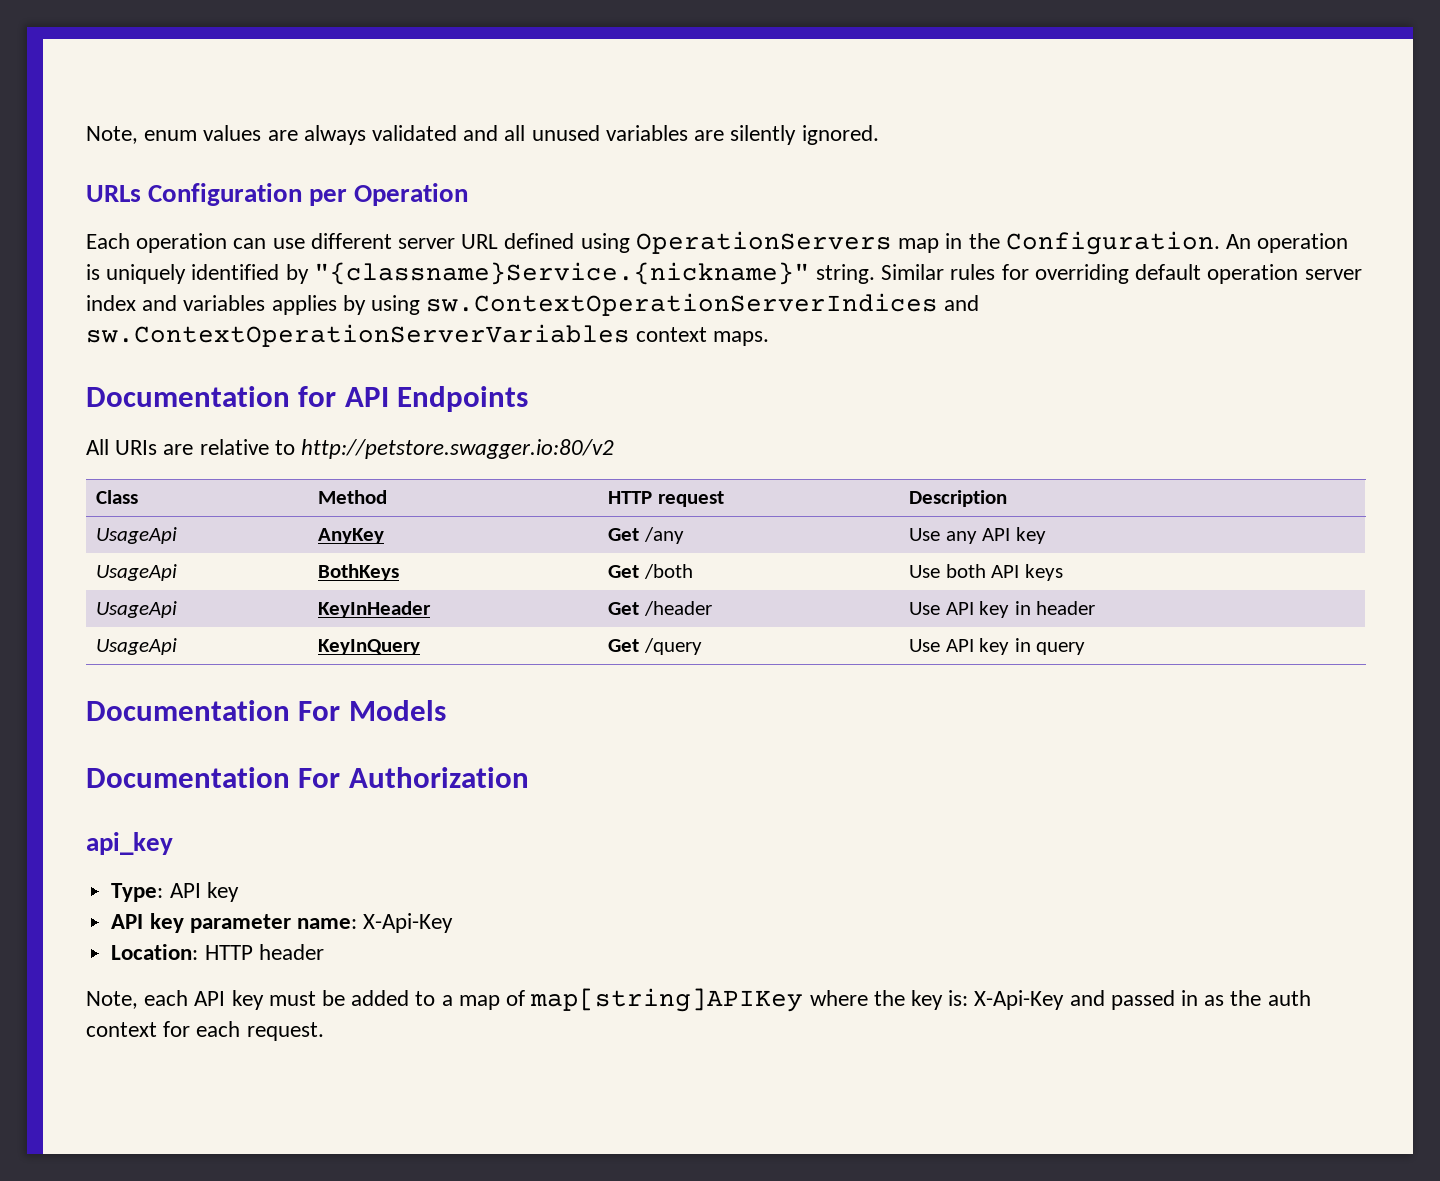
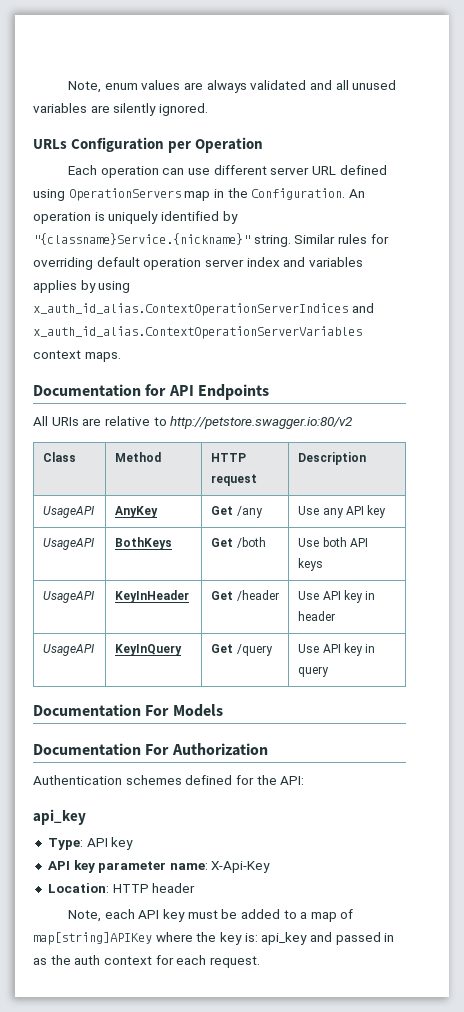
[426,293,980,316] [86,324,630,347] sw.ContextOperationServerIndices and sw.ContextOperationServerVariables -> [33,303,374,316] [33,326,362,339] x_auth_id_alias.ContextOperationServerIndices and x_auth_id_alias.ContextOperationServerVariables
[96,527,178,544] UsageApi -> [43,506,95,518] UsageAPI
[96,564,178,581] UsageApi -> [43,538,95,550] UsageAPI
[96,601,178,618] UsageApi -> [43,591,95,603] UsageAPI
[96,638,178,655] UsageApi -> [43,644,95,656] UsageAPI
(529, 777) none -> [33,775,305,785] // Authentication schemes defined for the API:
[974,990,1065,1010] X-Api-Key -> [261,932,308,945] api_key

